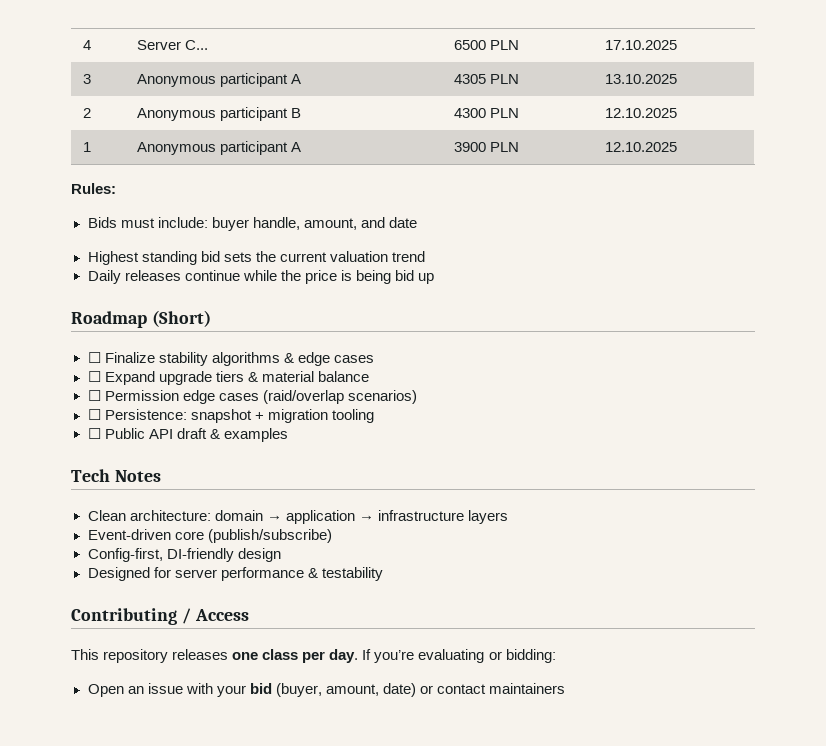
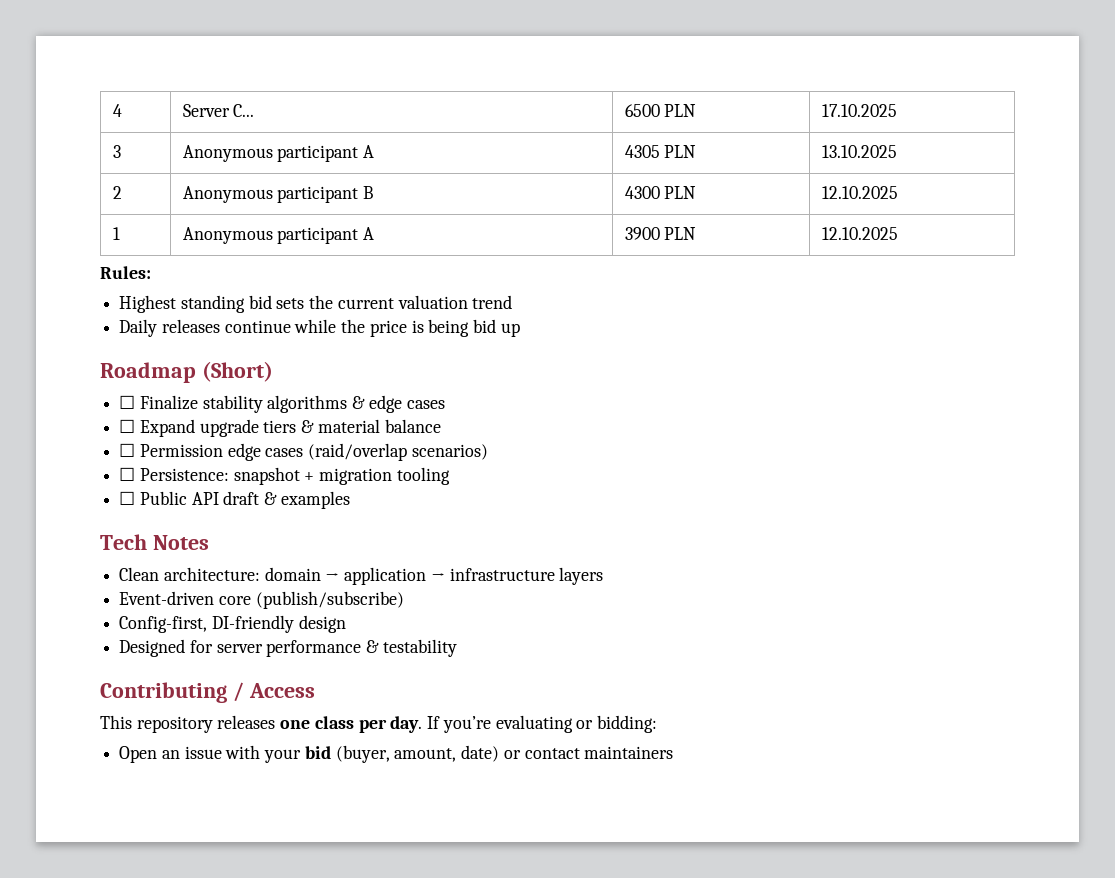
[87,217,417,231] // Bids must include: buyer handle, amount, and date -> (151, 272) none

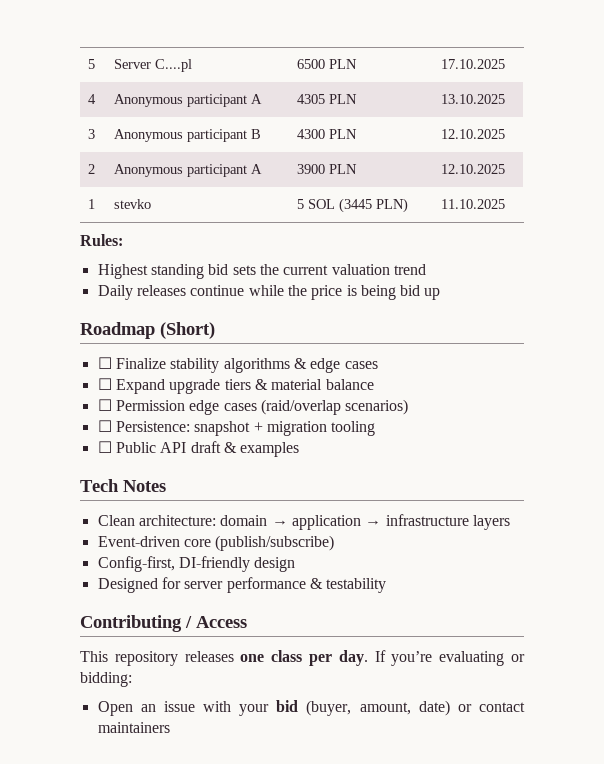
[112,104,122,117] 4 -> [88,59,96,69] 5
[233,104,255,117] C... -> [155,59,193,72] C....pl
[112,145,121,158] 3 -> [88,94,97,104] 4
[112,186,122,199] 2 -> [88,129,96,139] 3
[112,227,120,240] 1 -> [88,164,96,174] 2
(898, 233) none -> [88,199,96,209] [114,199,152,209] [297,198,409,213] [441,199,506,209] // 1 | stevko | 5 SOL (3445 PLN) | 11.10.2025

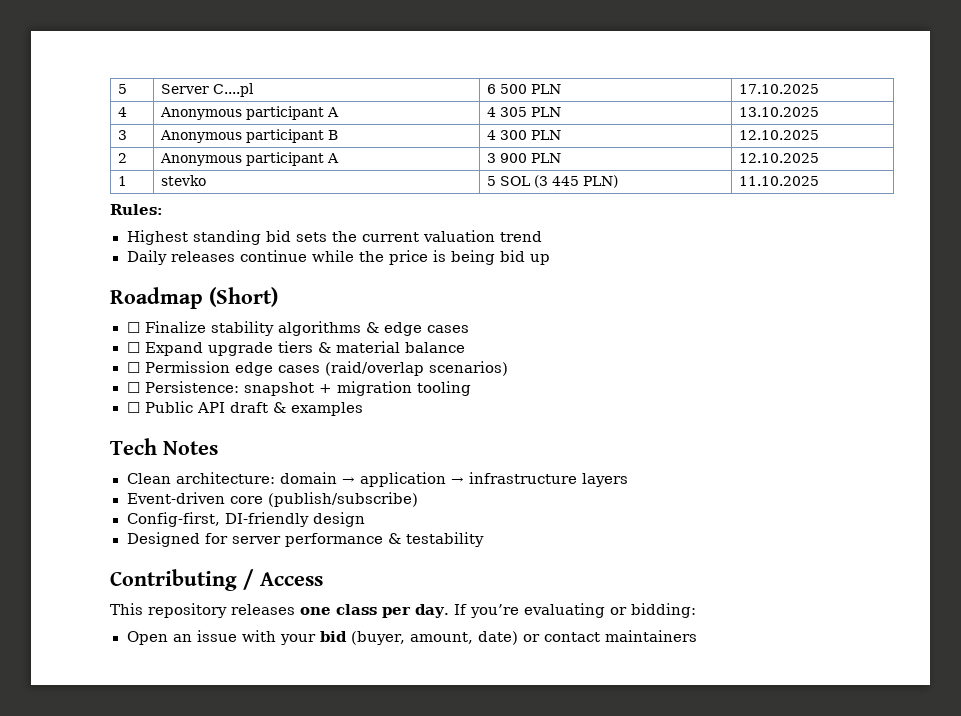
[297,59,326,69] 6500 -> [486,84,527,94] 6 500
[297,94,326,104] 4305 -> [486,107,527,117] 4 305
[297,129,326,139] 4300 -> [486,130,527,140] 4 300
[297,164,326,174] 3900 -> [486,153,527,163] 3 900
[339,198,373,213] (3445 -> [533,175,579,188] (3 445

